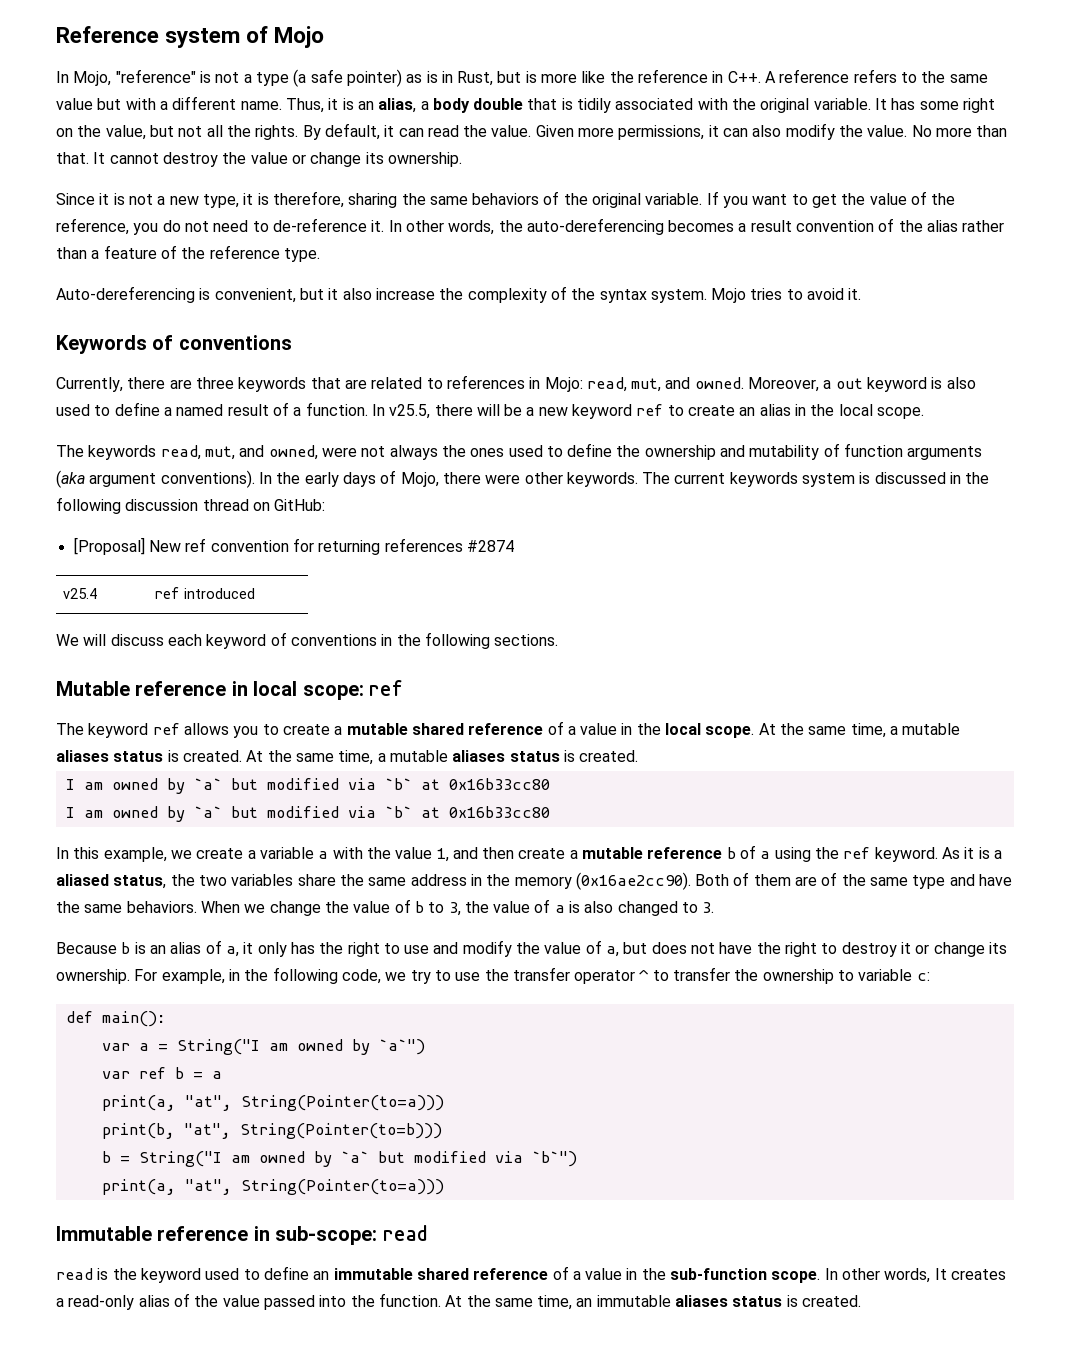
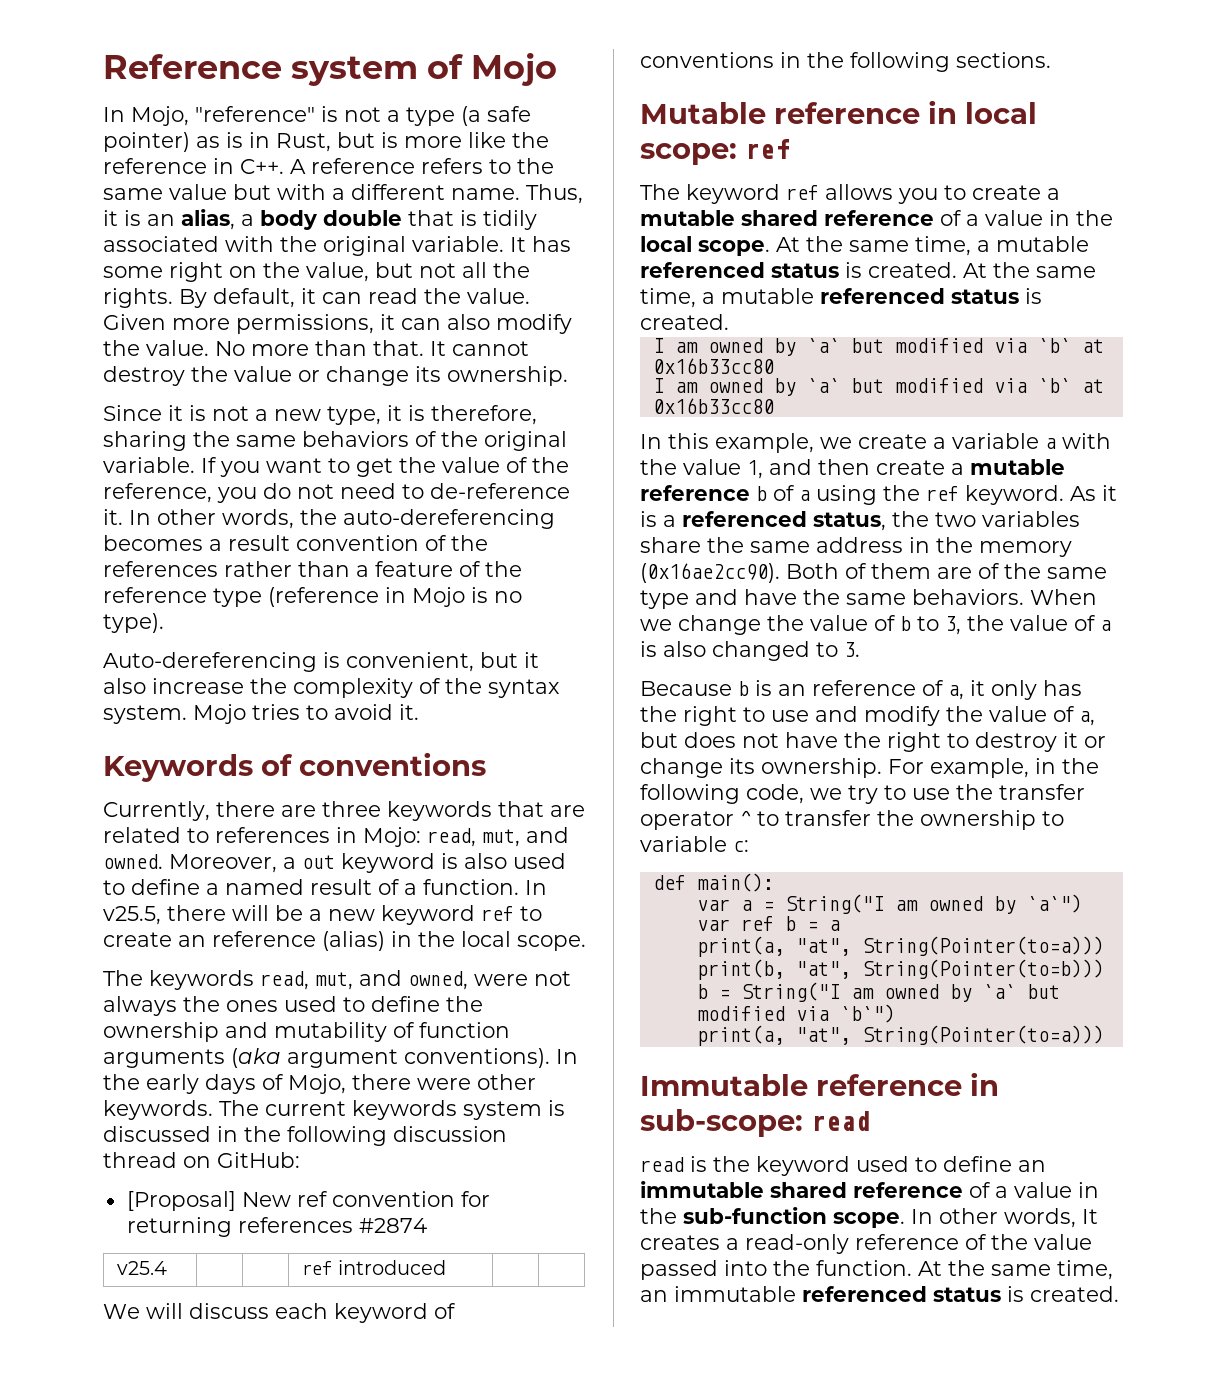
[927,220,959,232] alias -> [103,561,218,577] references
[283,248,320,262] type. -> [213,587,522,607] [103,613,164,633] type (reference in Mojo is no type).
[759,404,791,416] alias -> [212,931,385,951] reference (alias)
[56,750,109,762] aliases -> [640,262,765,278] referenced
[452,750,506,762] aliases -> [820,288,945,304] referenced
[56,874,109,886] aliased -> [682,511,807,527] referenced
[170,942,202,954] alias -> [812,680,916,696] reference
[138,1295,170,1307] alias -> [855,1234,959,1250] reference
[675,1295,729,1307] aliases -> [802,1286,927,1302] referenced

